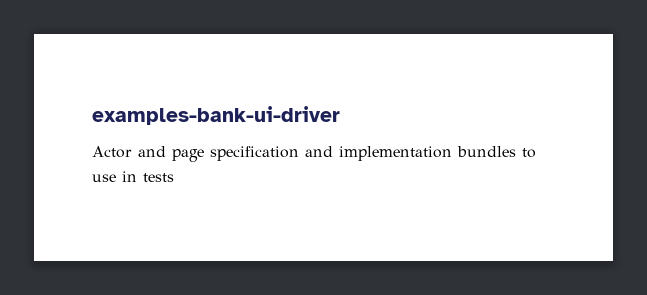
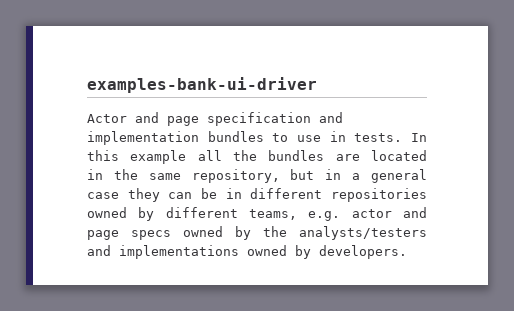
[143,173,174,182] tests -> [354,133,427,142] [87,150,428,164] [87,169,427,183] [87,188,427,202] [87,207,427,221] [87,226,427,240] [87,245,407,259] tests. In this example all the bundles are located in the same repository, but in a general case they can be in different repositories owned by different teams, e.g. actor and page specs owned by the analysts/testers and implementations owned by developers.

